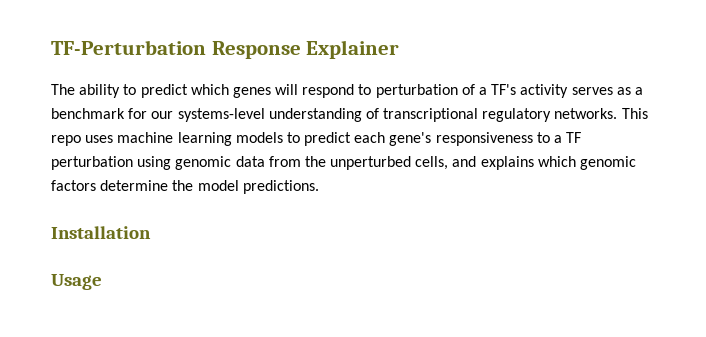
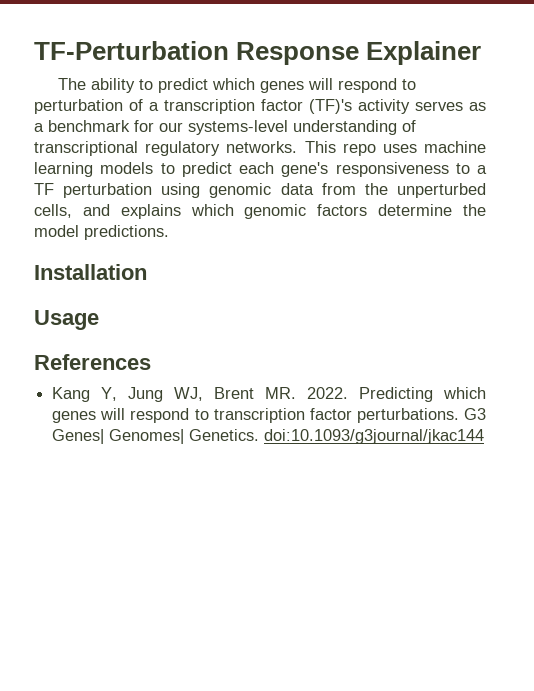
[491,84,517,95] TF's -> [164,99,352,114] transcription factor (TF)'s
(102, 282) none -> [34,354,151,370] [52,387,486,402] [52,408,486,423] [52,429,485,444] // References // Kang Y, Jung WJ, Brent MR. 2022. Predicting which genes will respond to transcription factor perturbations. G3 Genes| Genomes| Genetics. doi:10.1093/g3journal/jkac144

